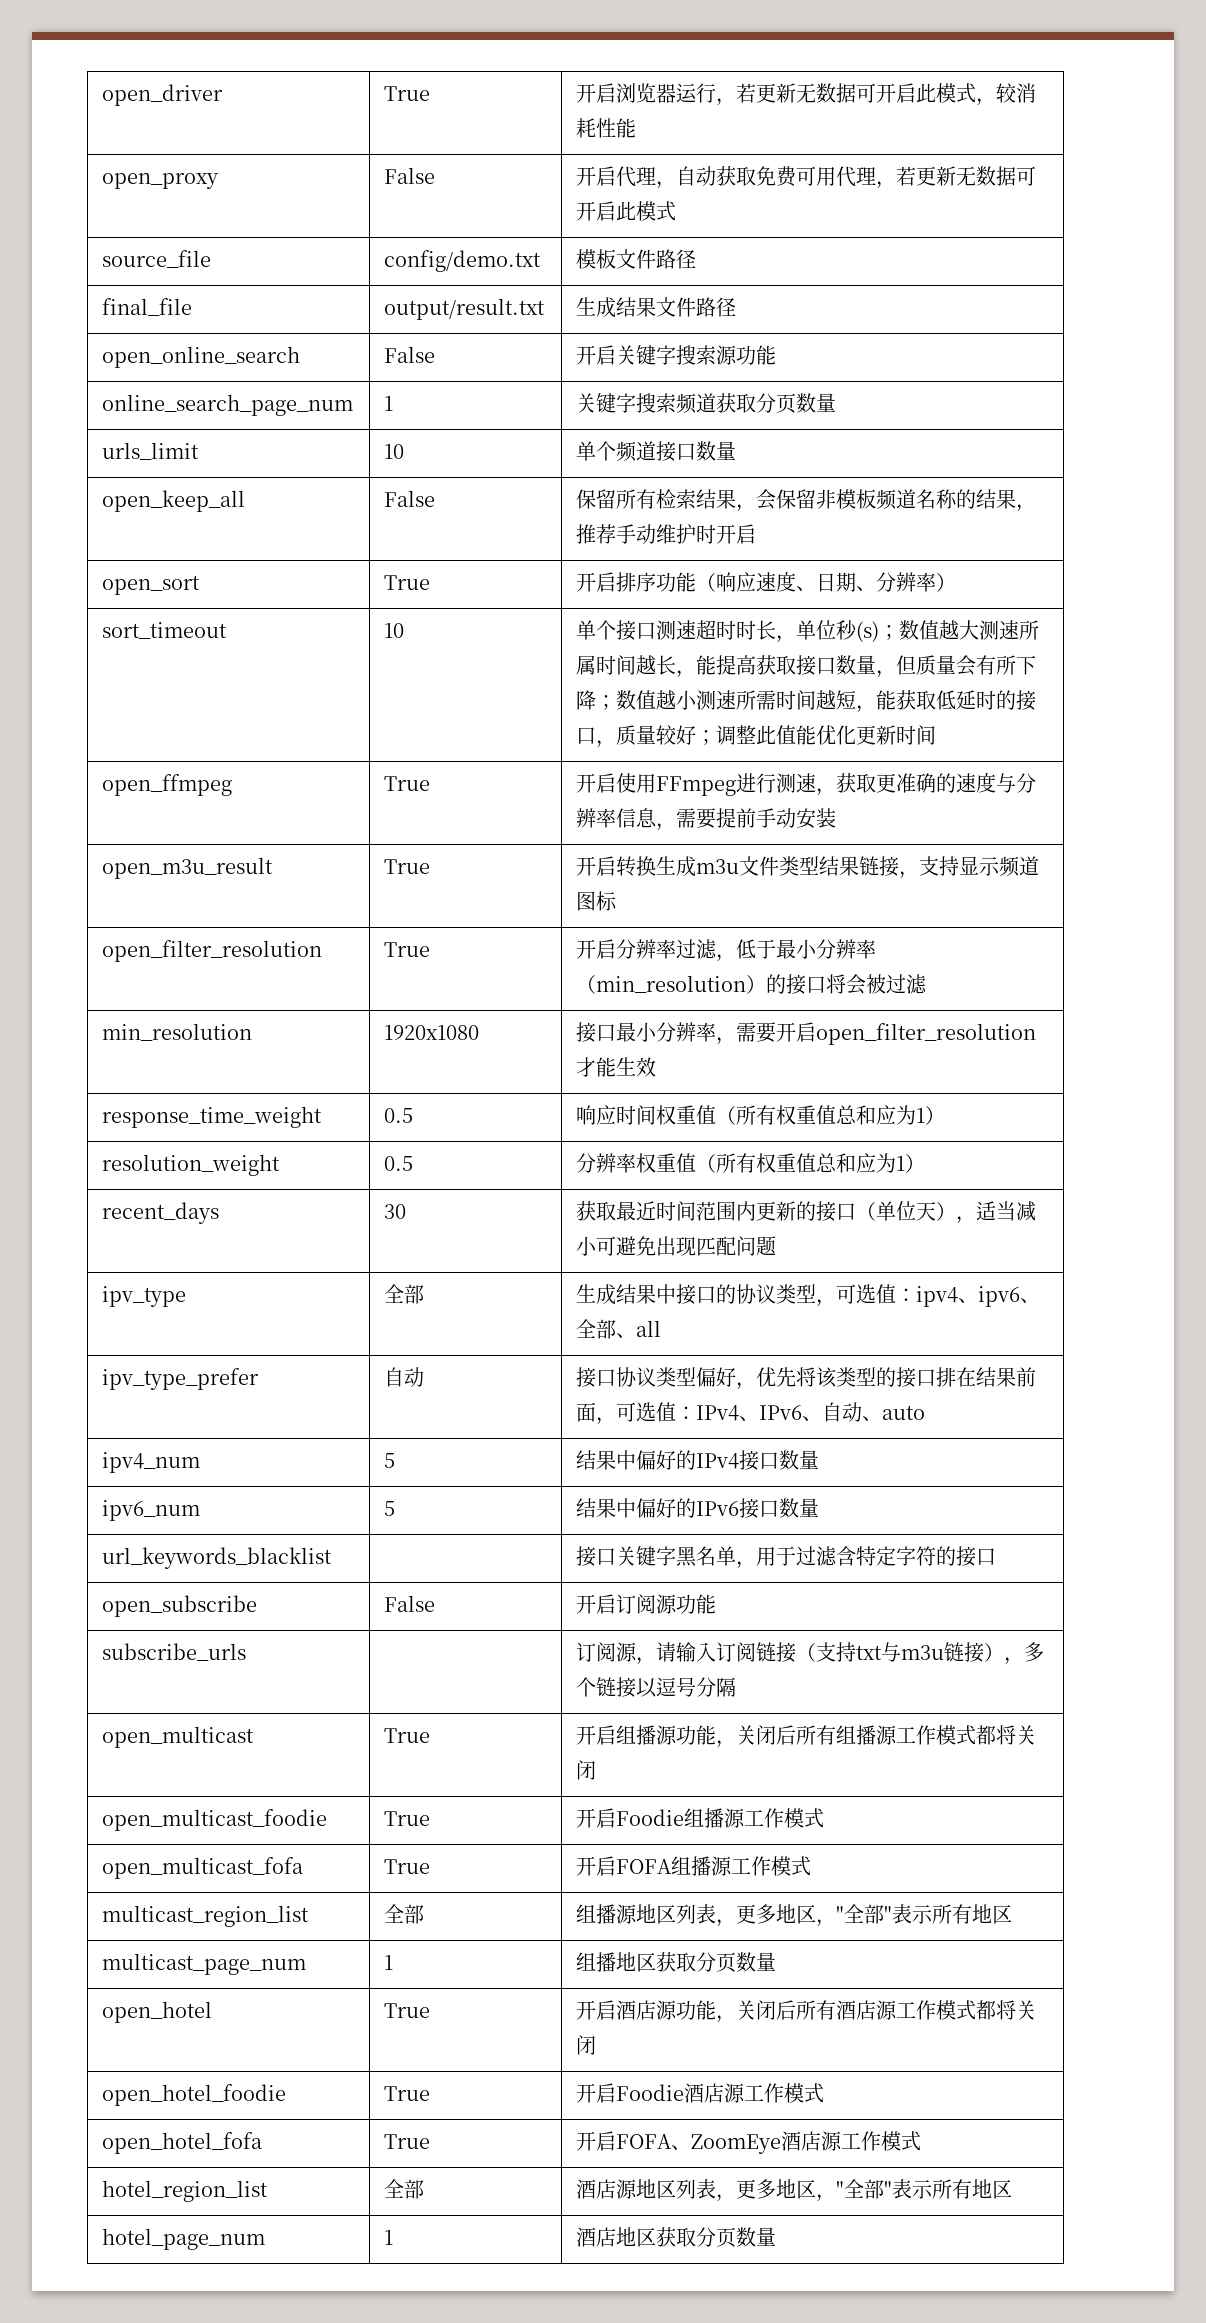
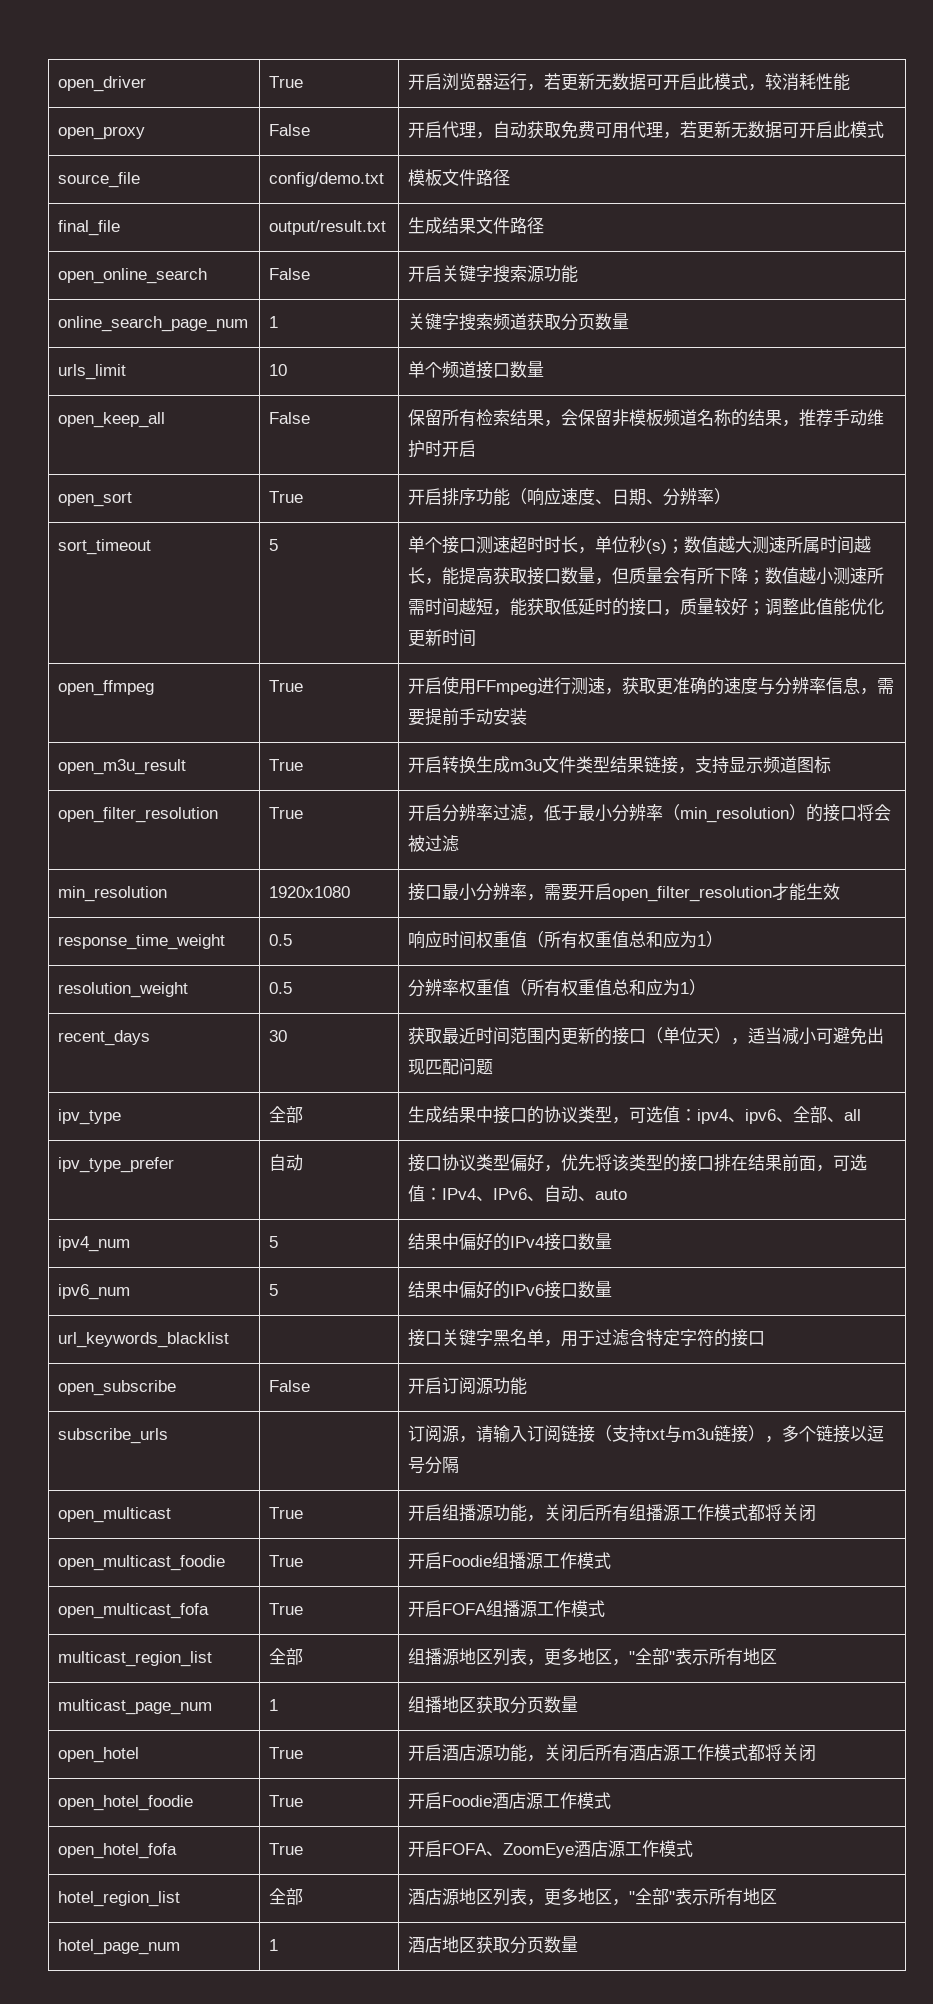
[384,623,405,638] 10 -> [269,539,279,551] 5

